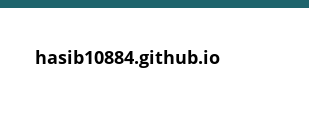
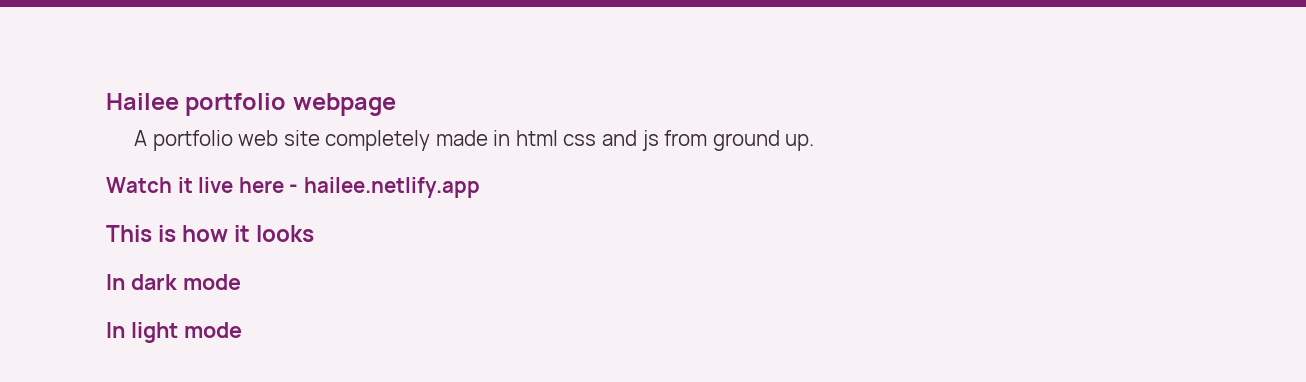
[35,50,220,68] hasib10884.github.io -> [106,93,396,116] [134,130,815,151] [106,177,480,198] [106,225,315,242] [106,274,241,290] [106,322,242,343] Hailee portfolio webpage // A portfolio web site completely made in html css and js from ground up. // Watch it live here - hailee.netlify.app // This is how it looks // In dark mode // In light mode

